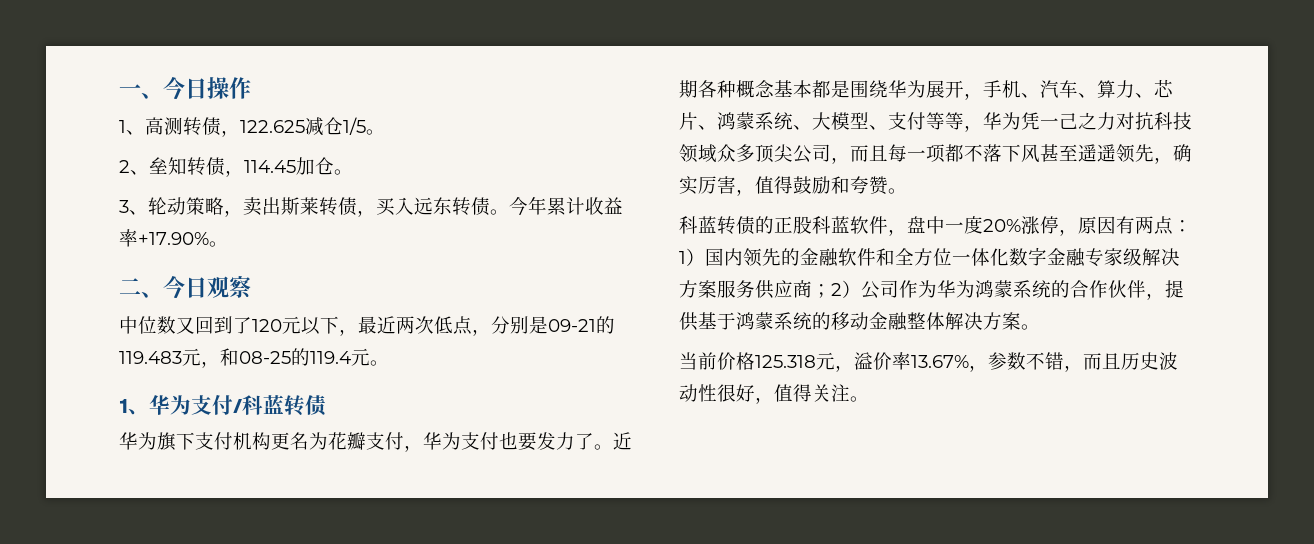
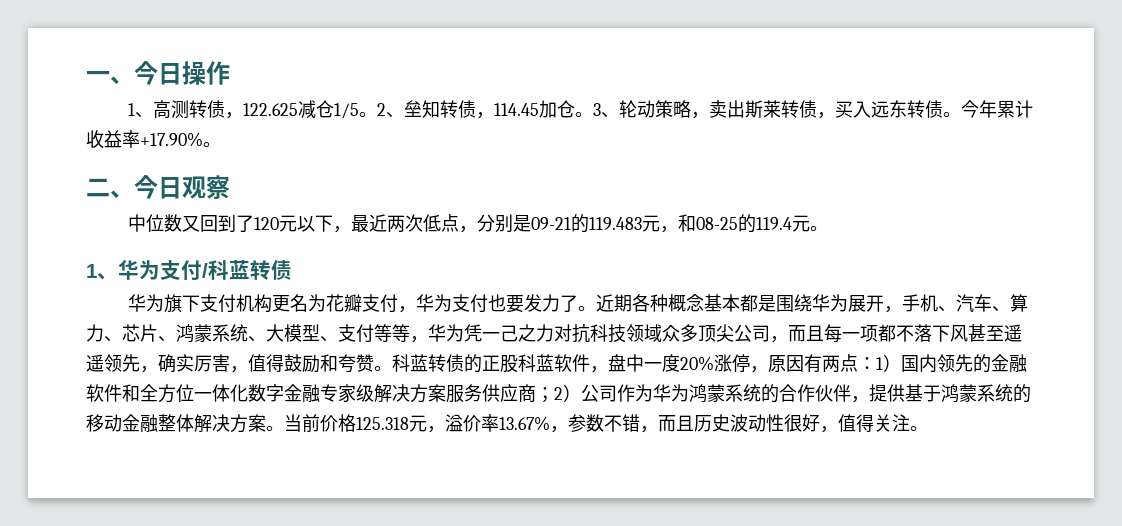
(385, 132) // -> (377, 114) none
(353, 172) // -> (593, 114) none
(907, 191) // -> (392, 368) none
(1040, 327) // -> (284, 428) none

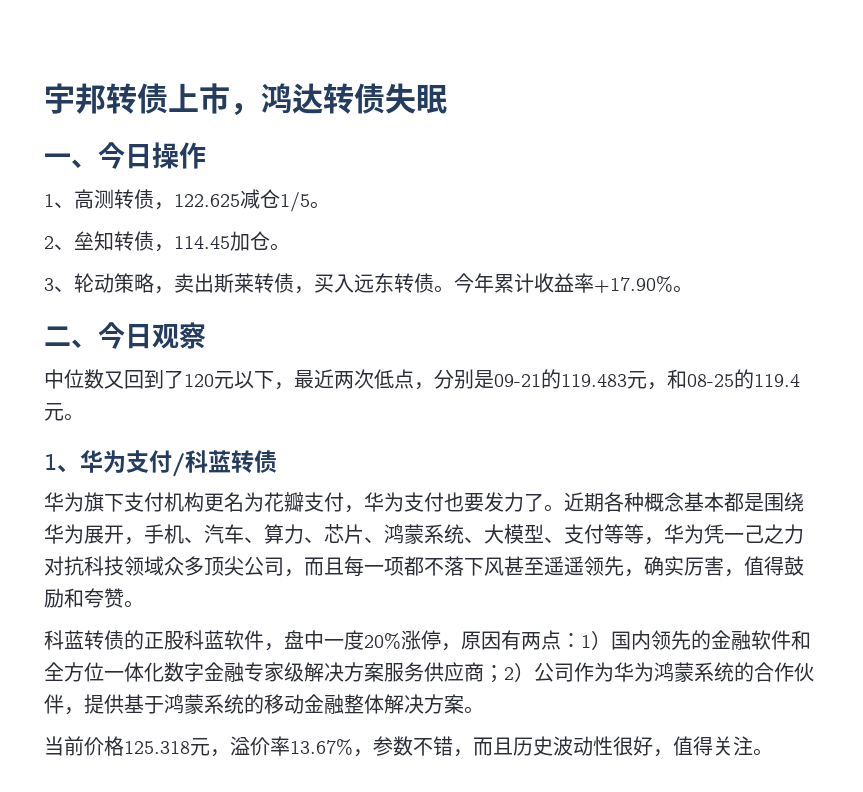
(86, 76) none -> [44,83,447,116] 宇邦转债上市，鸿达转债失眠 //
(377, 114) none -> (330, 205) //
(593, 114) none -> (290, 247) //
(392, 368) none -> (144, 604) //
(284, 428) none -> (484, 710) //

